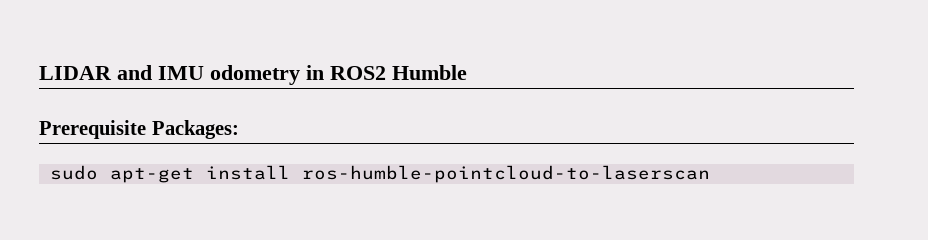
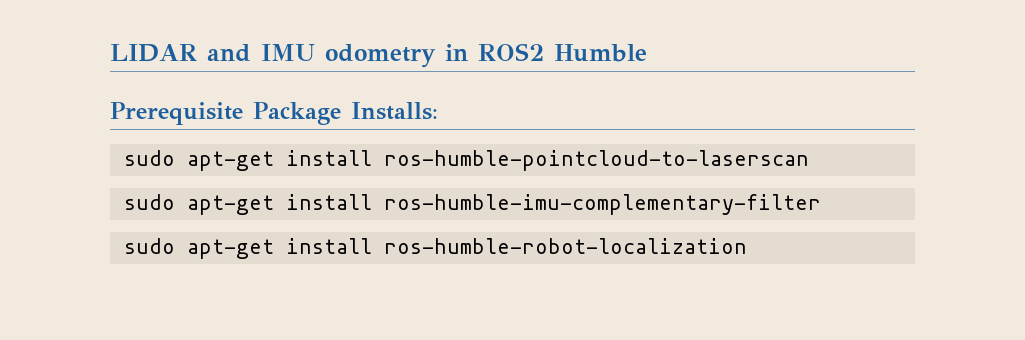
[151,120,239,139] Packages: -> [253,102,438,125] Package Installs:
(710, 174) none -> [123,194,821,215] [123,238,747,259] // sudo apt-get install ros-humble-imu-complementary-filter // sudo apt-get install ros-humble-robot-localization

